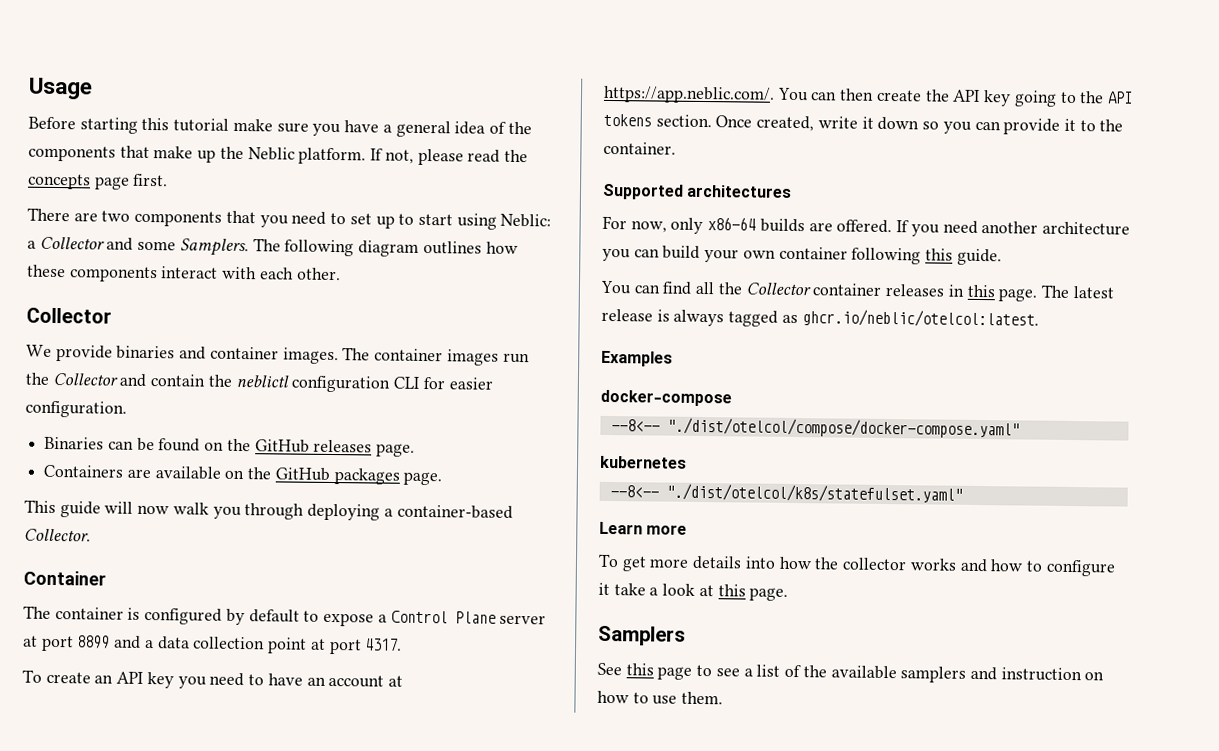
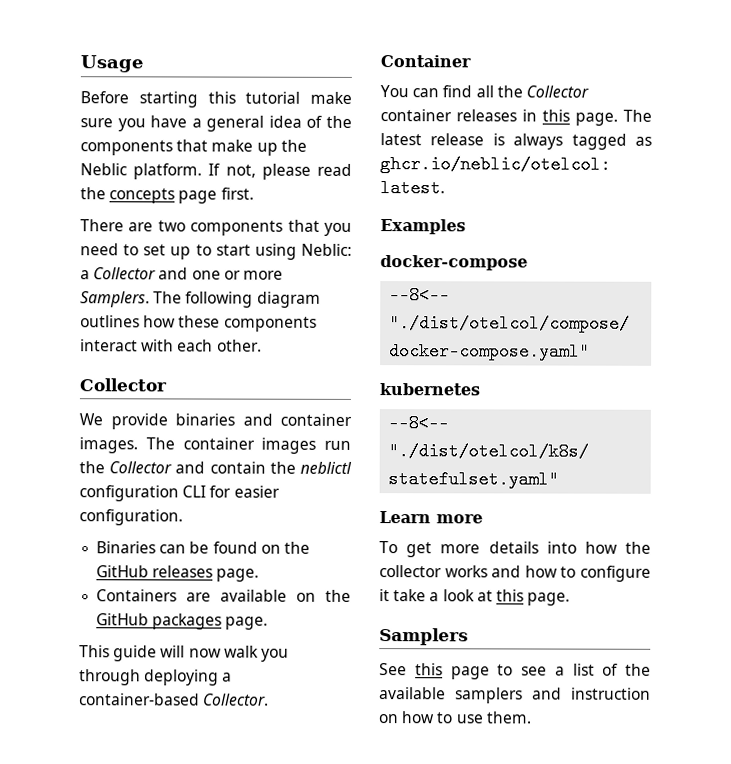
[137,240,177,251] some -> [191,270,283,280] one or more
[23,605,547,627] [23,635,403,655] [22,669,403,689] [603,85,1133,107] [603,113,1124,135] [603,141,676,155] [602,183,793,200] [602,215,1130,237] [602,245,1002,266] // The container is configured by default to expose a Control Plane server at port 8899 and a data collection point at port 4317. // To create an API key you need to have an account at https://app.neblic.com/. You can then create the API key going to the API tokens section. Once created, write it down so you can provide it to the container. // Supported architectures // For now, only x86-64 builds are offered. If you need another architecture you can build your own container following this guide. -> (471, 61) none

